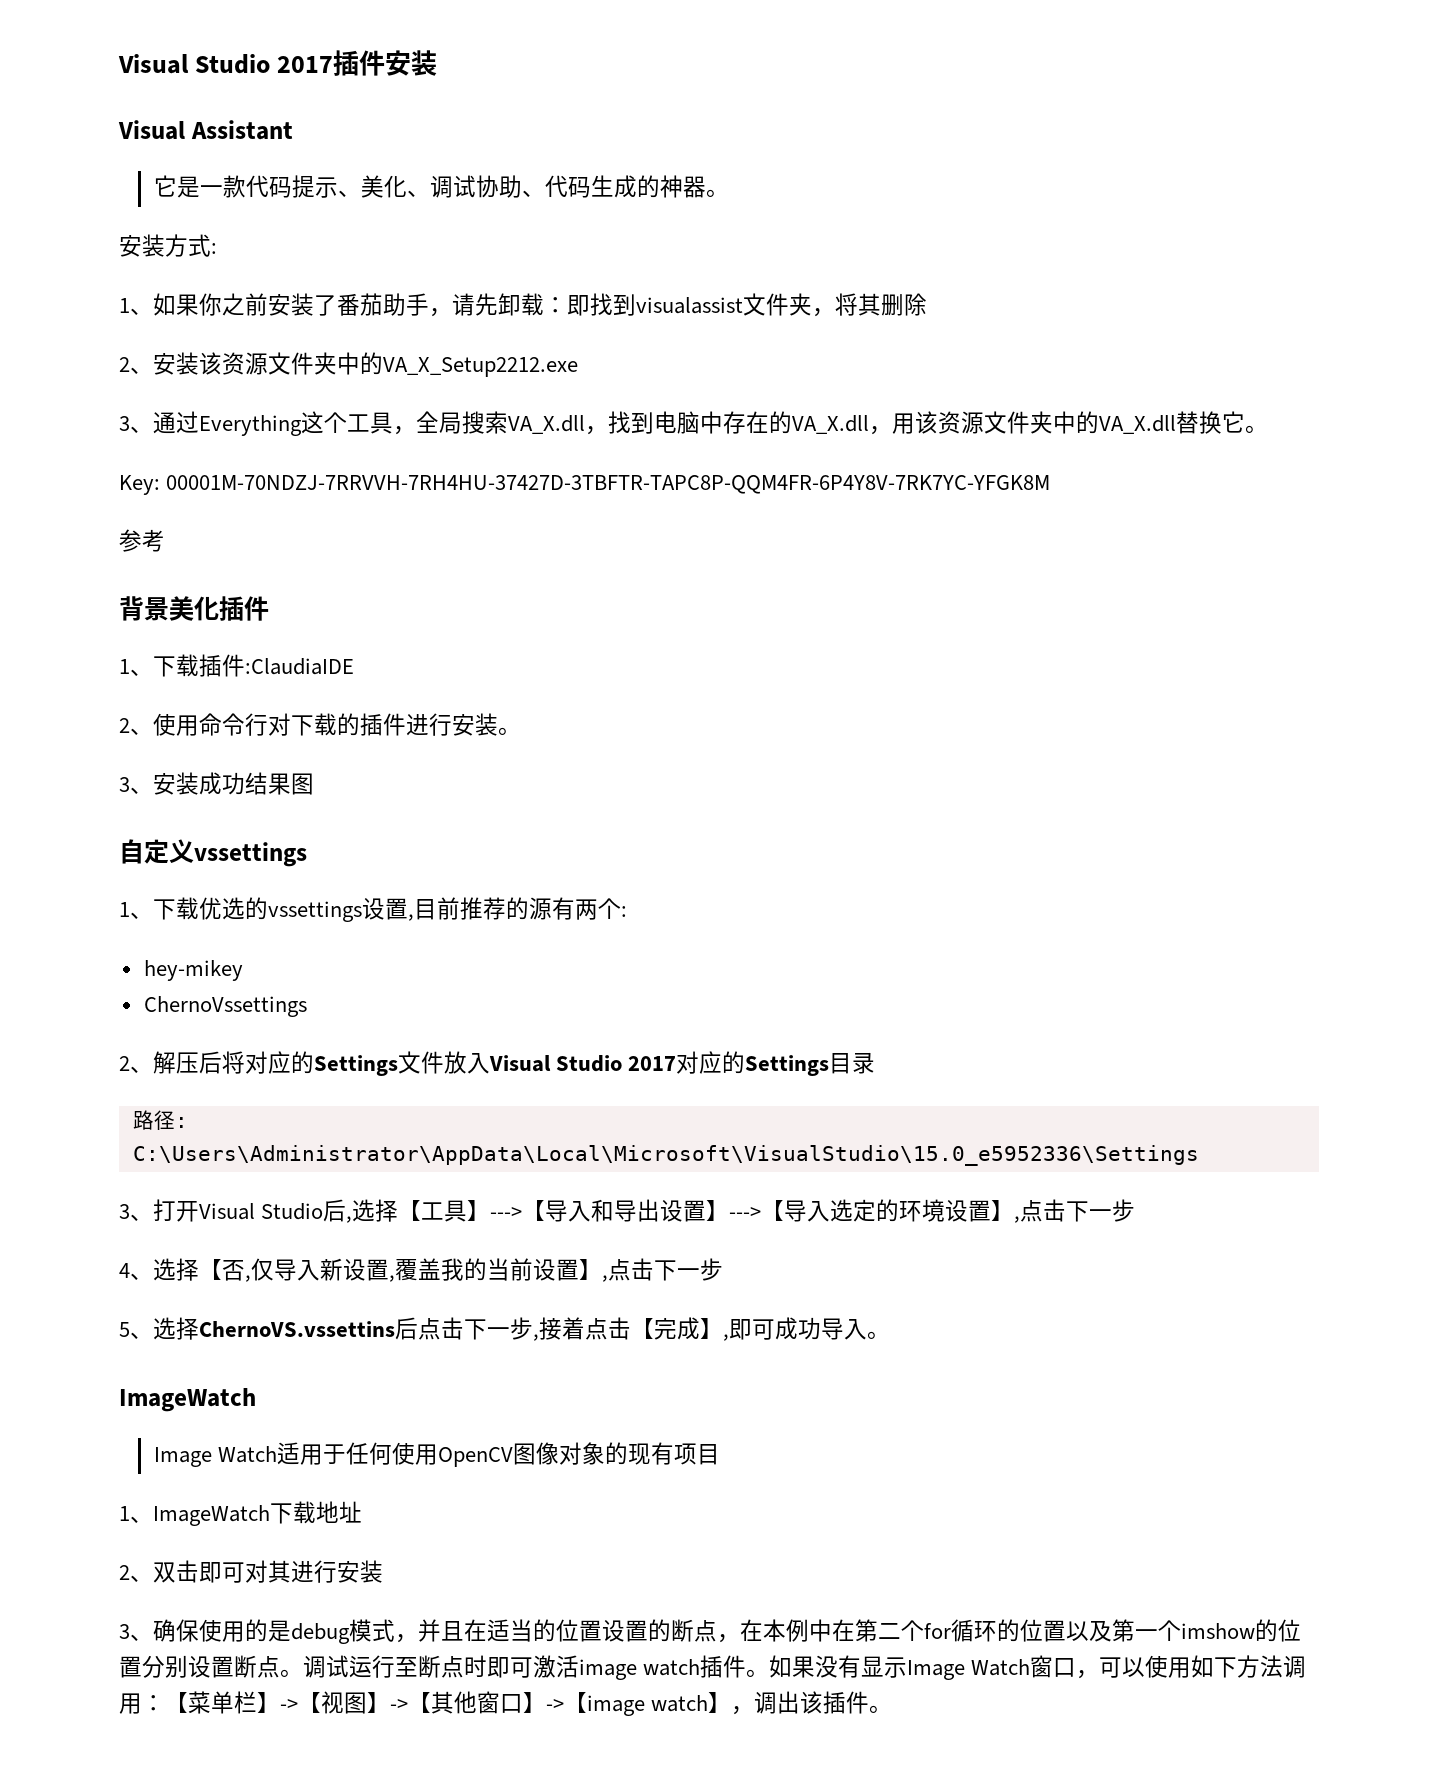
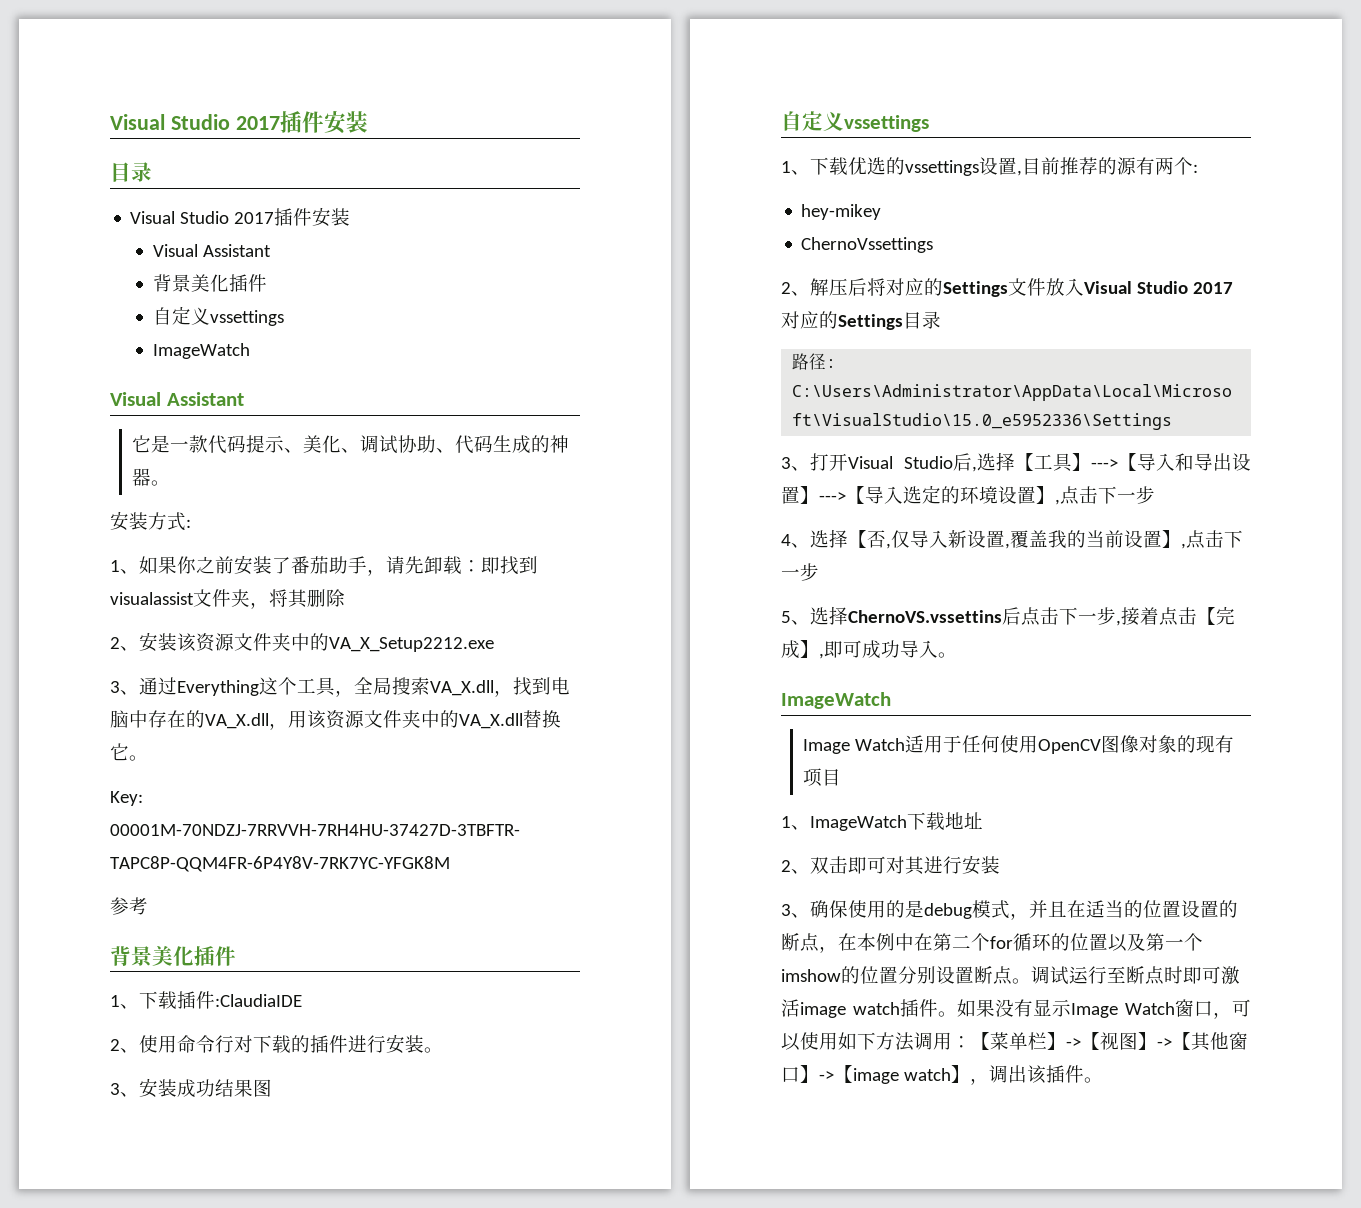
[118,50,438,76] Visual Studio 2017插件安装 -> [110,111,368,134] [110,162,152,182] [130,207,351,227] [152,244,271,257] [152,274,267,292] [152,306,284,326] [152,343,250,359] Visual Studio 2017插件安装 // 目录 // Visual Studio 2017插件安装 // Visual Assistant // 背景美化插件 // 自定义vssettings // ImageWatch

